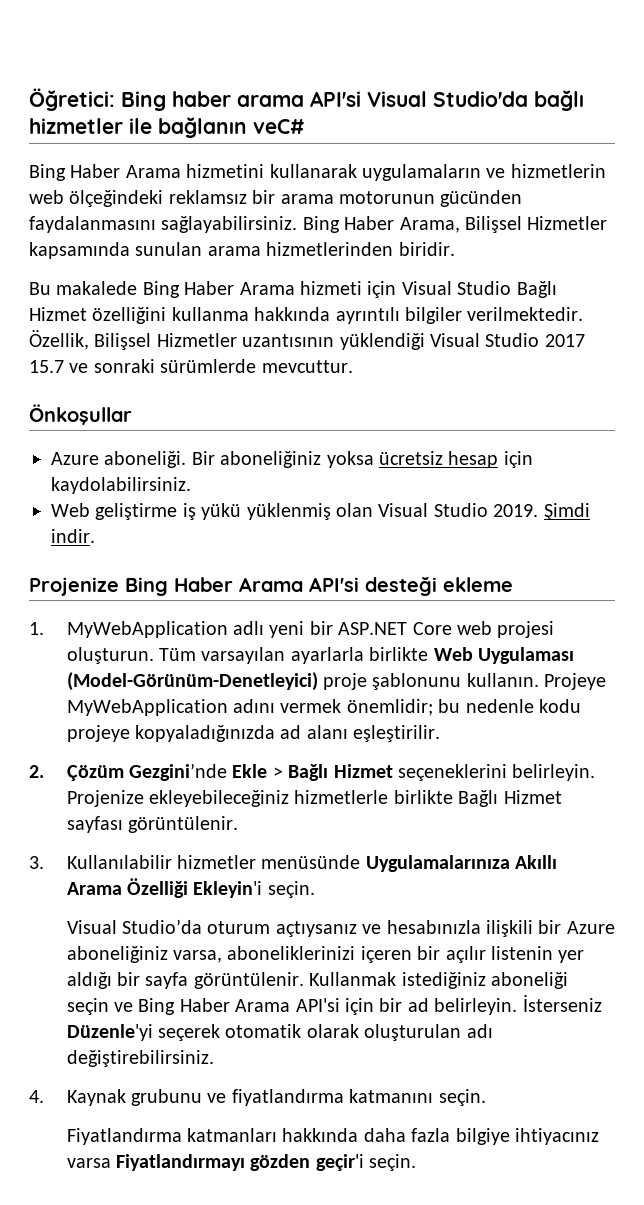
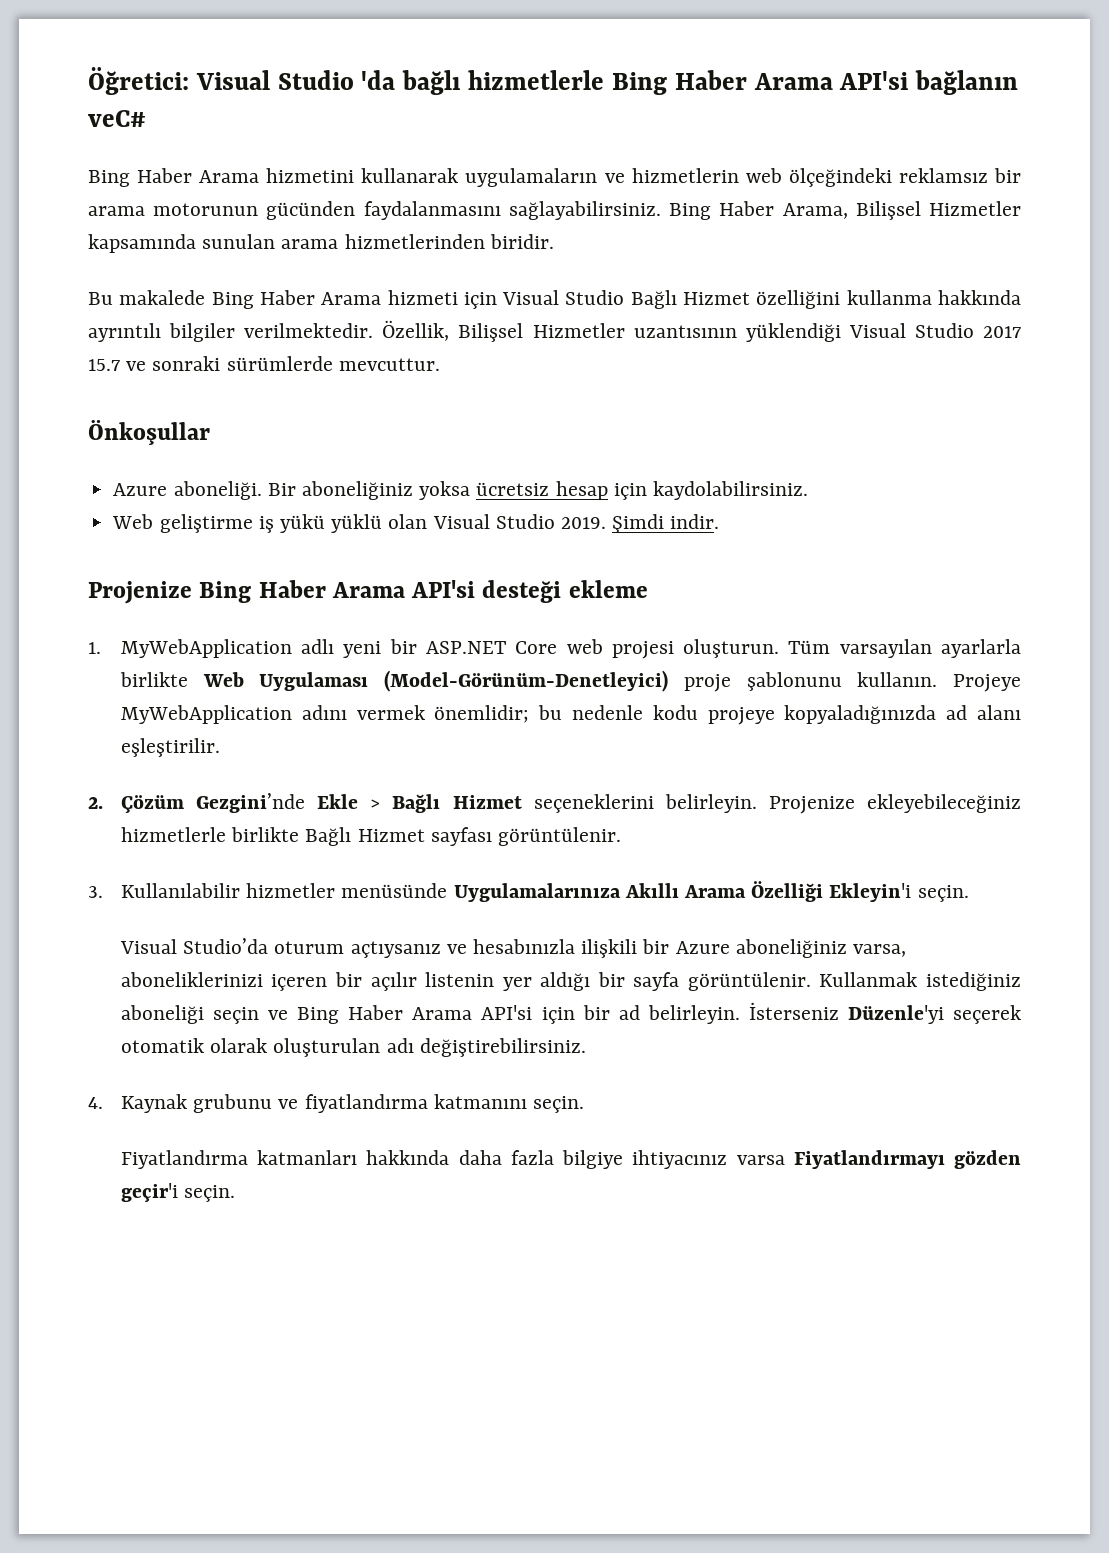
[121,90,584,111] [29,118,152,134] Bing haber arama API'si Visual Studio'da bağlı hizmetler ile -> [195,70,909,95] Visual Studio 'da bağlı hizmetlerle Bing Haber Arama API'si
[246,503,331,520] yüklenmiş -> [331,514,383,533] yüklü

